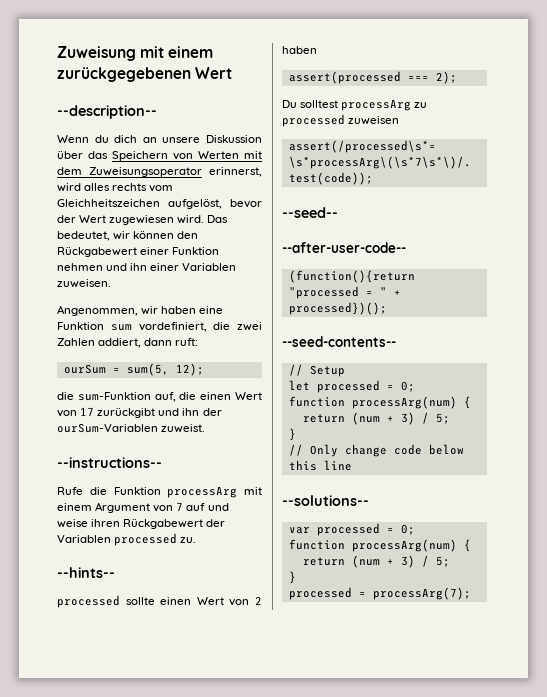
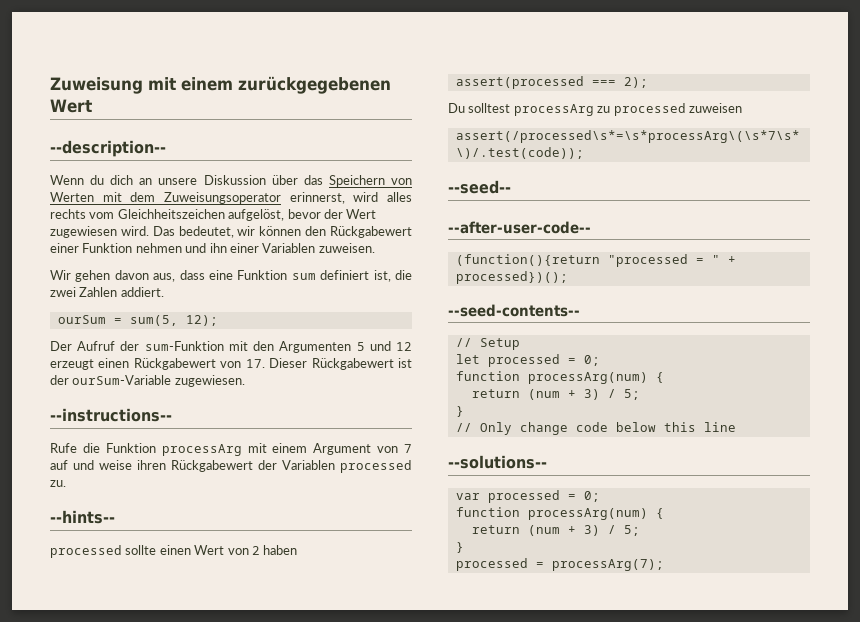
[57,305,197,316] Angenommen, wir haben -> [50,270,205,282] Wir gehen davon aus, dass
[138,322,207,332] vordefiniert, -> [320,270,391,282] definiert ist,
[98,338,199,348] addiert, dann ruft: -> [120,287,164,297] addiert.
[57,392,262,402] [57,407,222,418] [57,423,206,433] die sum-Funktion auf, die einen Wert von 17 zurückgibt und ihn der ourSum-Variablen zuweist. -> [50,341,413,353] [50,358,412,370] [50,375,245,387] Der Aufruf der sum-Funktion mit den Argumenten 5 und 12 erzeugt einen Rückgabewert von 17. Dieser Rückgabewert ist der ourSum-Variable zugewiesen.

